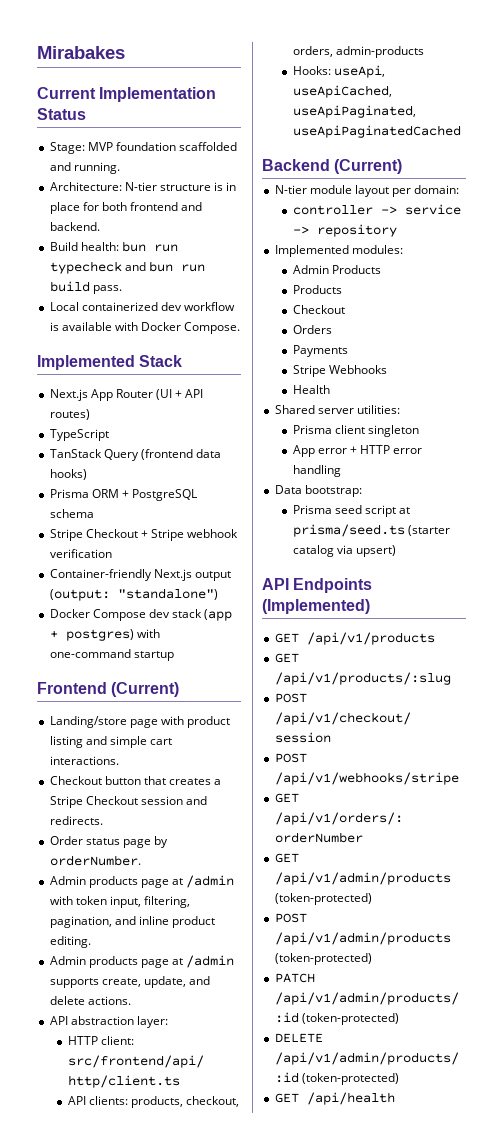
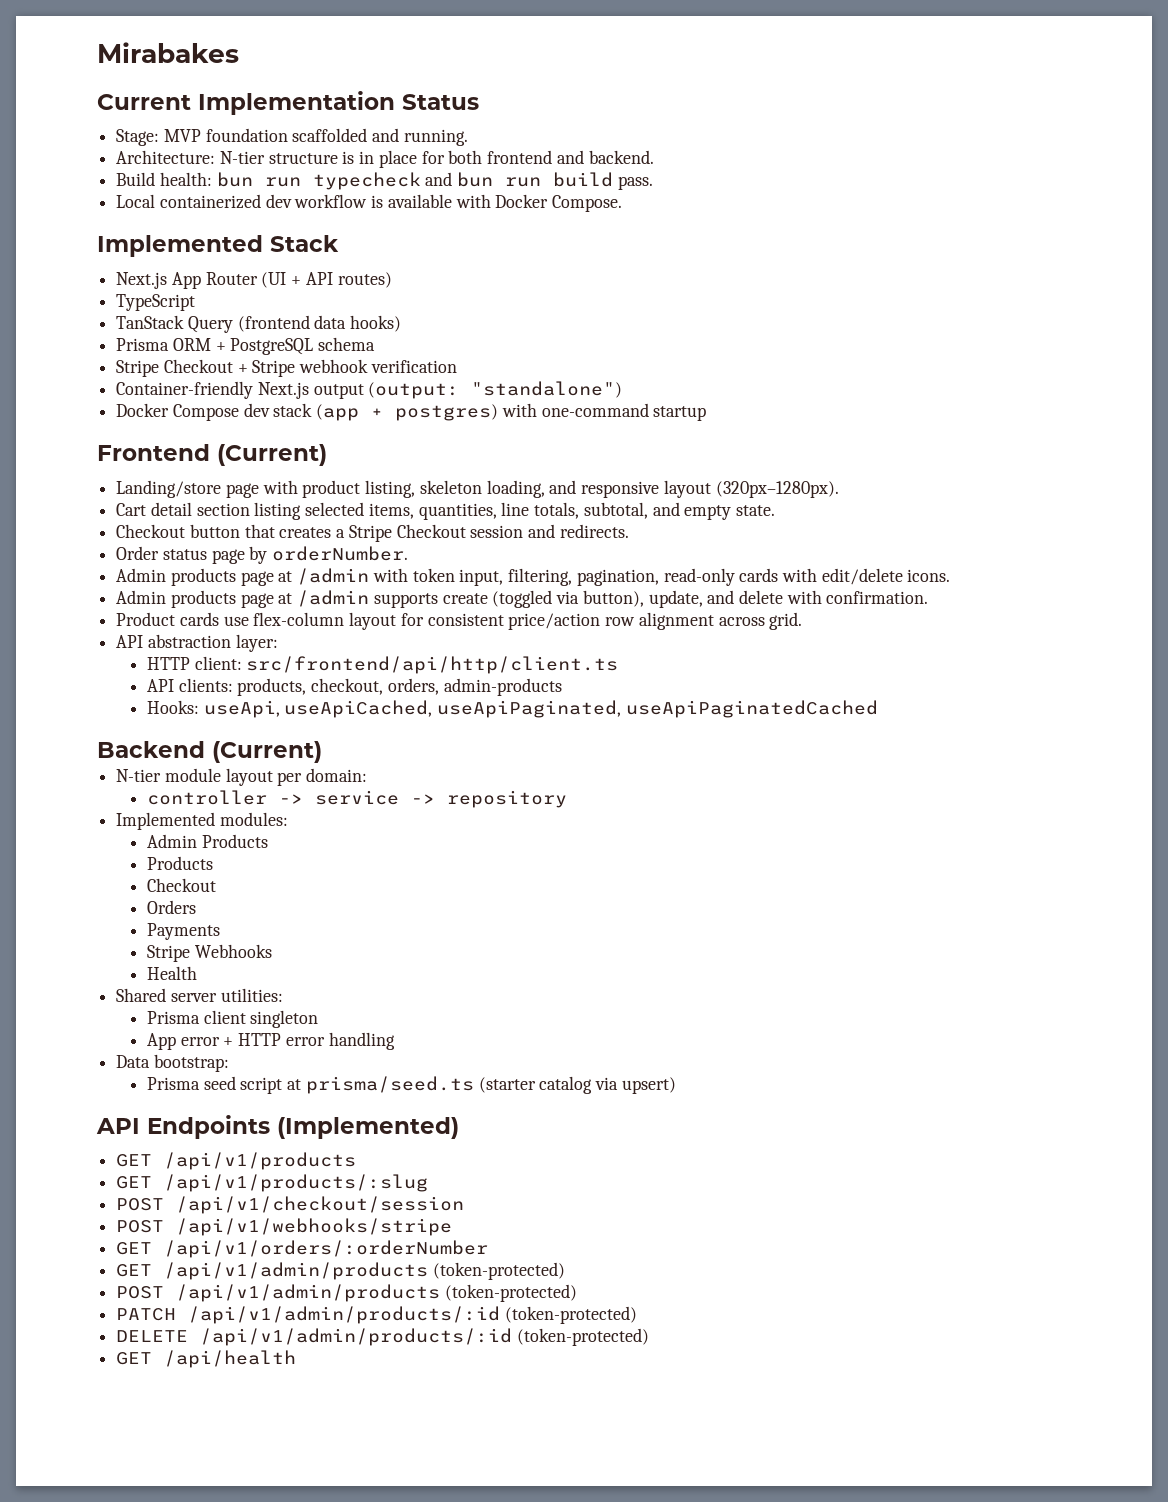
[49,736,172,748] [49,756,119,765] listing and simple cart interactions. -> [365,480,839,498] [116,502,775,520] listing, skeleton loading, and responsive layout (320px–1280px). // Cart detail section listing selected items, quantities, line totals, subtotal, and empty state.
[114,916,215,928] [49,936,91,948] and inline product editing. -> [663,568,951,586] read-only cards with edit/delete icons.
[101,976,210,988] [49,996,131,1005] create, update, and delete actions. -> [442,590,929,608] [116,612,803,630] create (toggled via button), update, and delete with confirmation. // Product cards use flex-column layout for consistent price/action row alignment across grid.

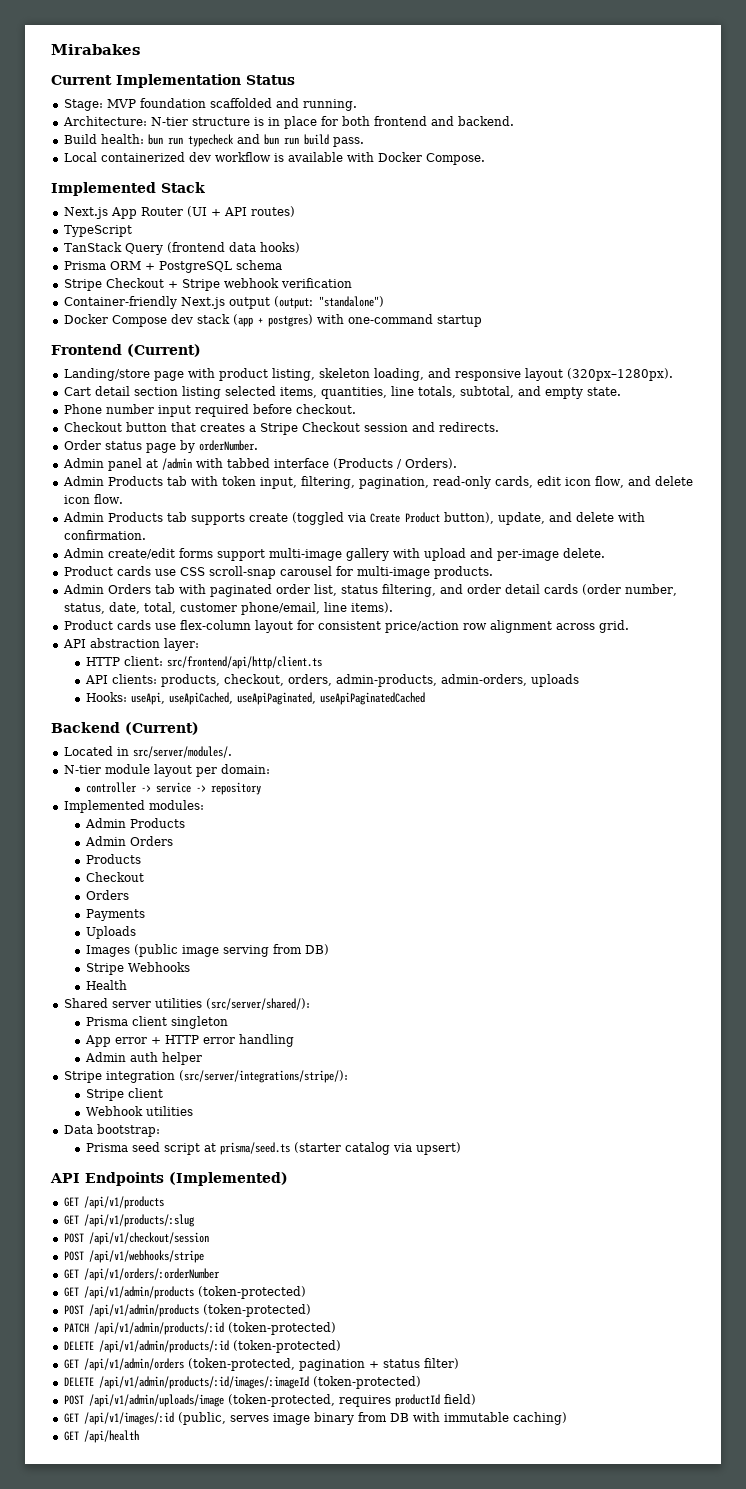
(775, 510) none -> [63,404,356,417] // Phone number input required before checkout.
[170,568,274,586] products page -> [107,458,142,471] panel
(408, 575) none -> [226,458,457,469] [62,476,218,486] tabbed interface (Products / Orders). // Admin Products tab with
[739,568,951,585] [116,590,370,608] cards with edit/delete icons. // Admin products page at /admin -> [494,476,693,488] [63,494,123,504] [62,512,187,522] cards, edit icon flow, and delete icon flow. // Admin Products tab
(580, 597) none -> [369,512,440,523] Create Product
(929, 597) none -> [62,548,605,561] [63,566,493,579] [62,584,677,597] [63,602,393,615] // Admin create/edit forms support multi-image gallery with upload and per-image delete. // Product cards use CSS scroll-snap carousel for multi-image products. // Admin Orders tab with paginated order list, status filtering, and order detail cards (order number, status, date, total, customer phone/email, line items).
[443,678,562,696] admin-products -> [335,674,579,687] admin-products, admin-orders, uploads
(322, 752) none -> [63,746,232,758] // Located in src/server/modules/.
(268, 841) none -> [84,836,173,846] // Admin Orders
(220, 931) none -> [85,926,136,939] [85,944,329,957] // Uploads // Images (public image serving from DB)
[220,988,283,1002] utilities: -> [154,998,310,1010] utilities (src/server/shared/):
(395, 1041) none -> [84,1052,202,1065] [63,1070,348,1083] [85,1088,163,1101] [85,1106,193,1116] // Admin auth helper // Stripe integration (src/server/integrations/stripe/): // Stripe client // Webhook utilities
(649, 1337) none -> [63,1358,459,1371] [63,1376,421,1389] [63,1394,476,1407] [63,1412,567,1425] // GET /api/v1/admin/orders (token-protected, pagination + status filter) // DELETE /api/v1/admin/products/:id/images/:imageId (token-protected) // POST /api/v1/admin/uploads/image (token-protected, requires productId field) // GET /api/v1/images/:id (public, serves image binary from DB with immutable caching)

